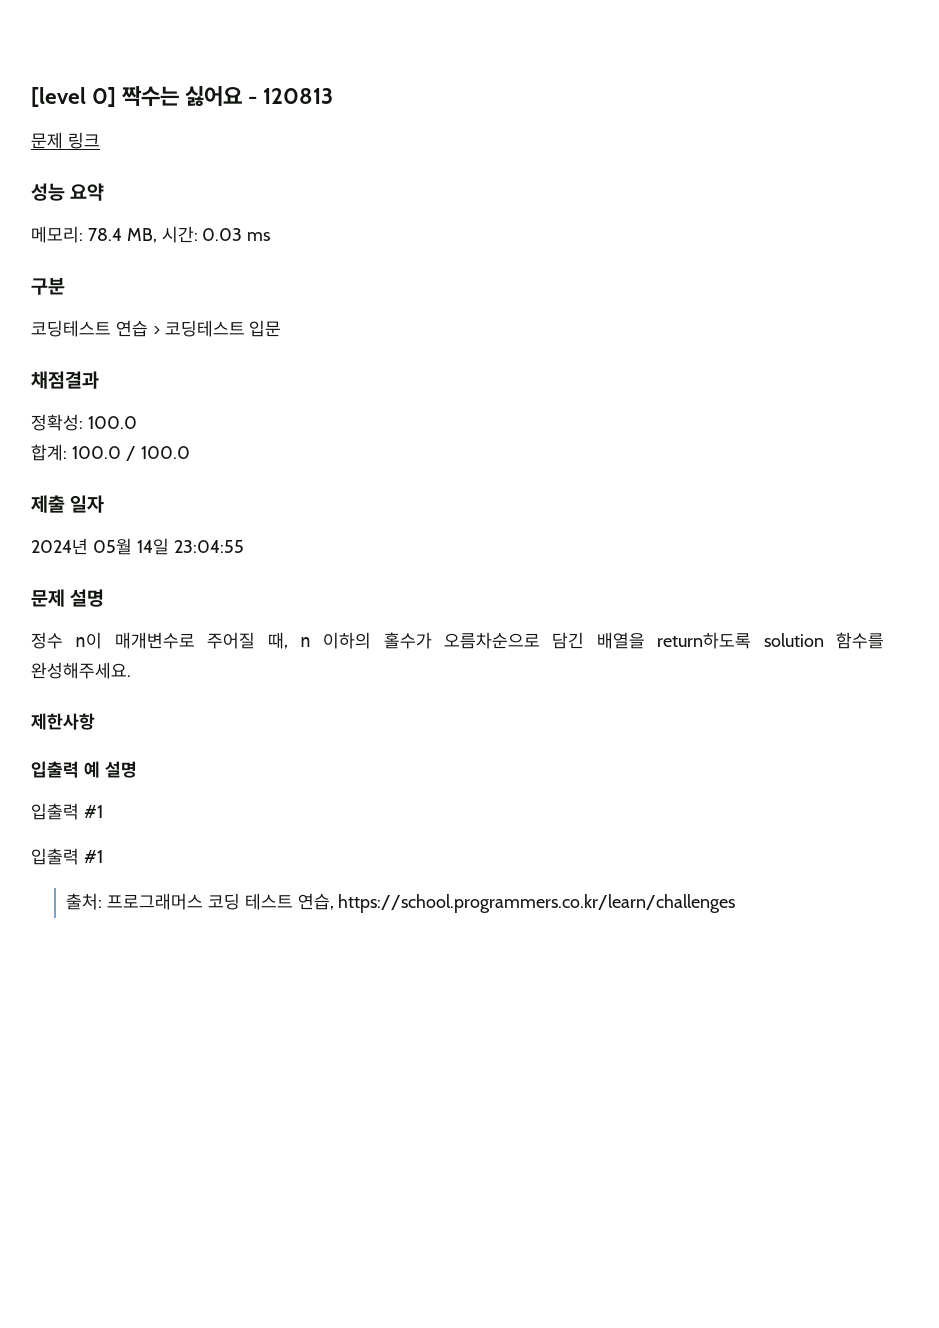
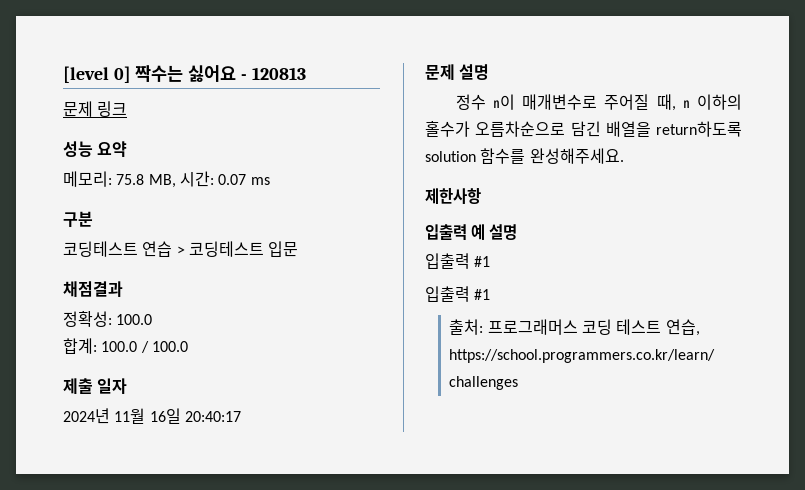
[87,228,122,241] 78.4 -> [116,174,145,185] 75.8
[202,228,243,241] 0.03 -> [218,174,247,185] 0.07
[92,538,244,555] 05월 14일 23:04:55 -> [114,408,241,424] 11월 16일 20:40:17

